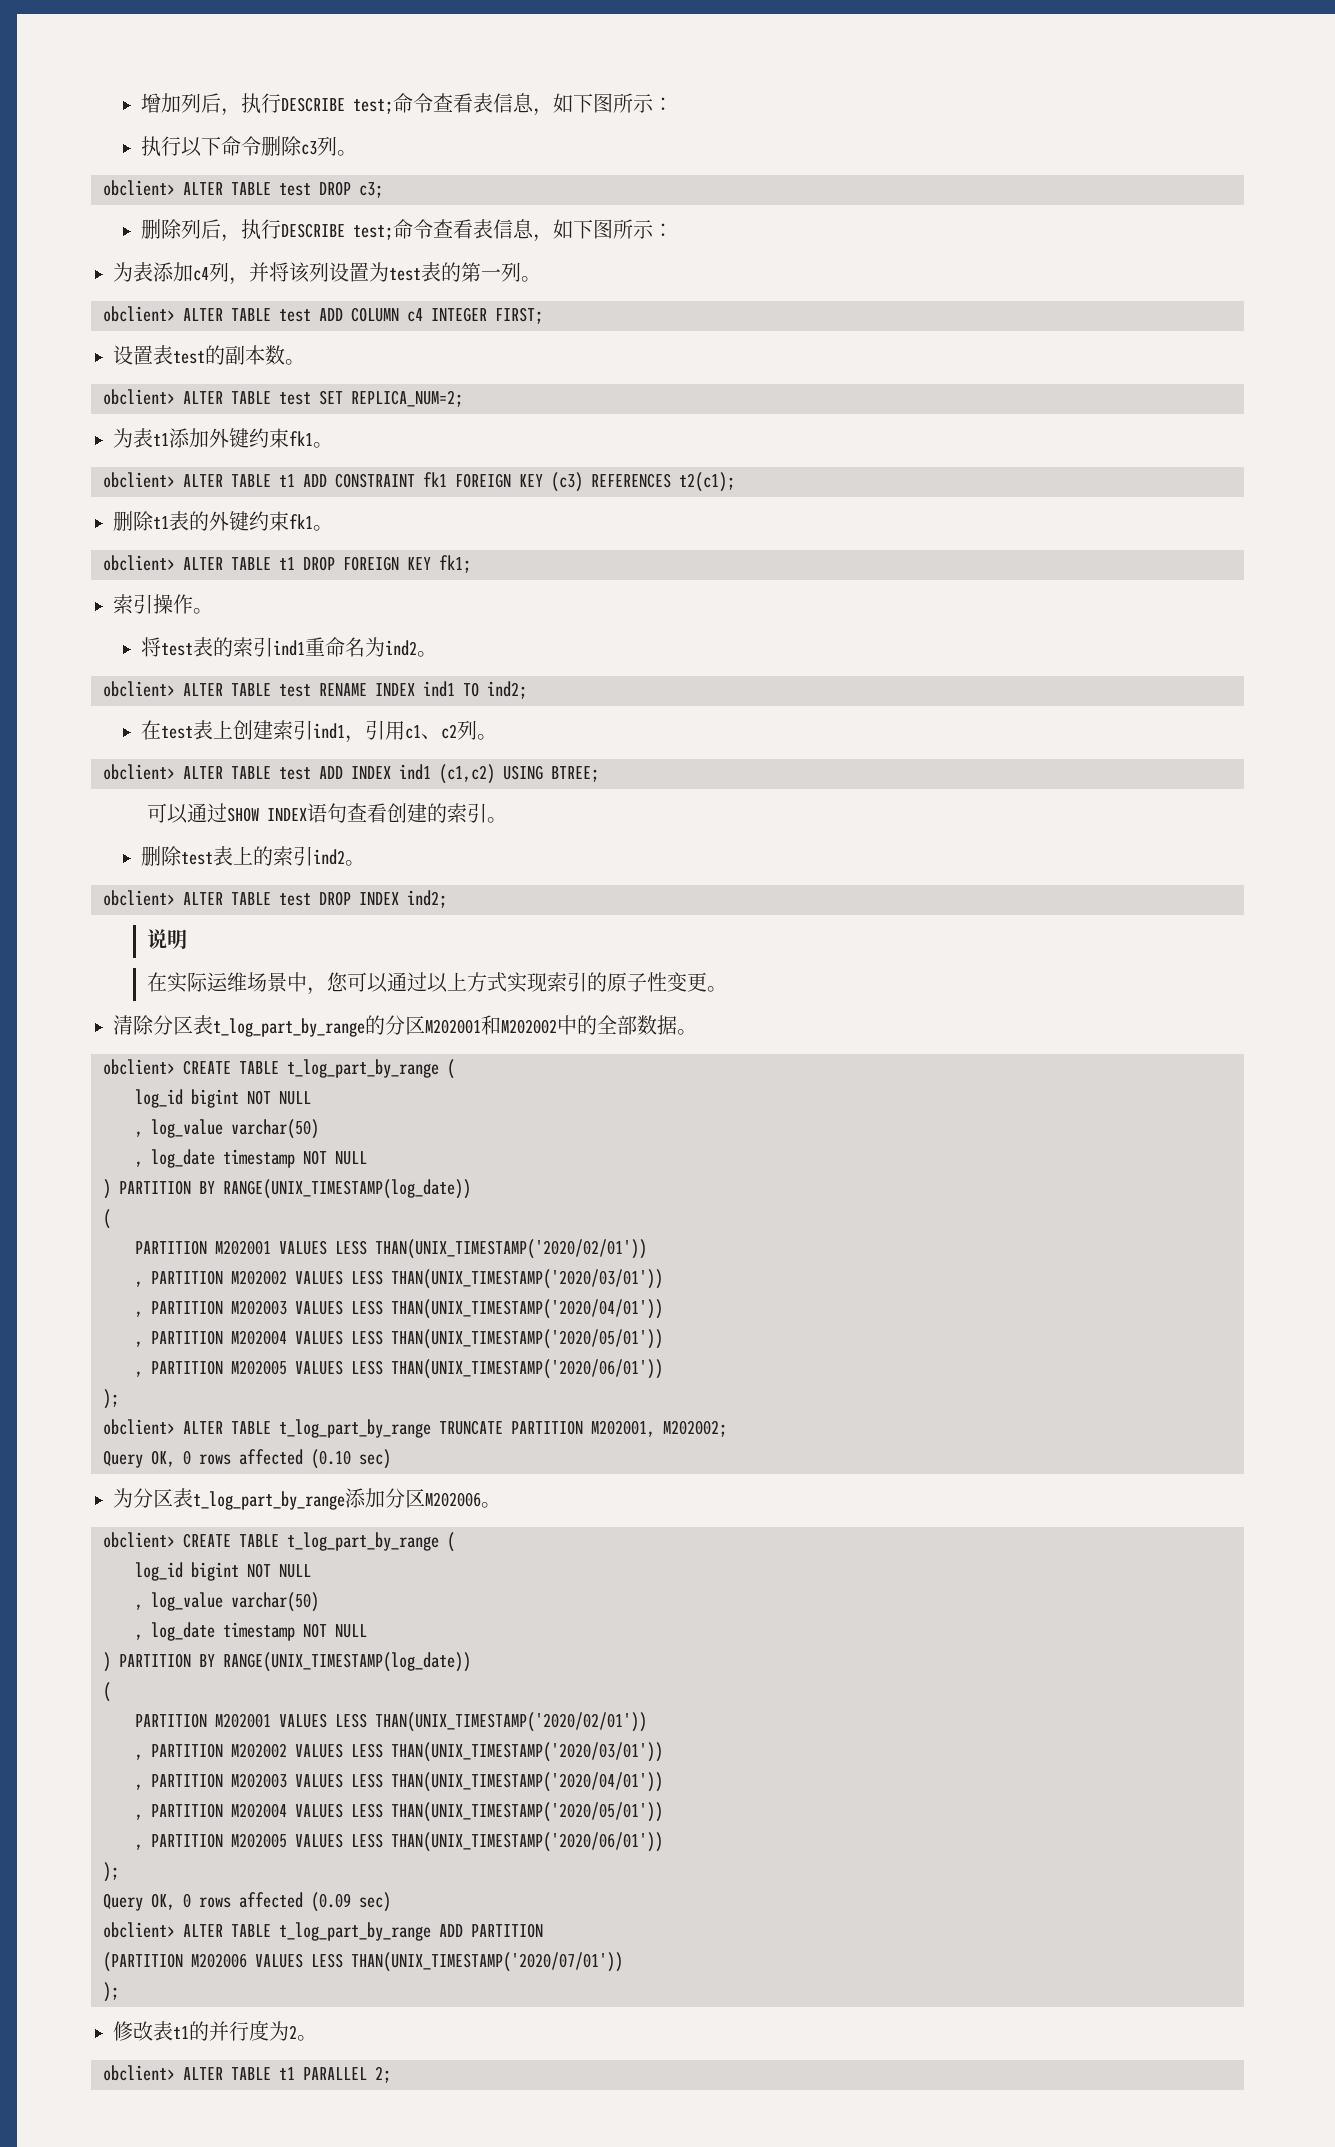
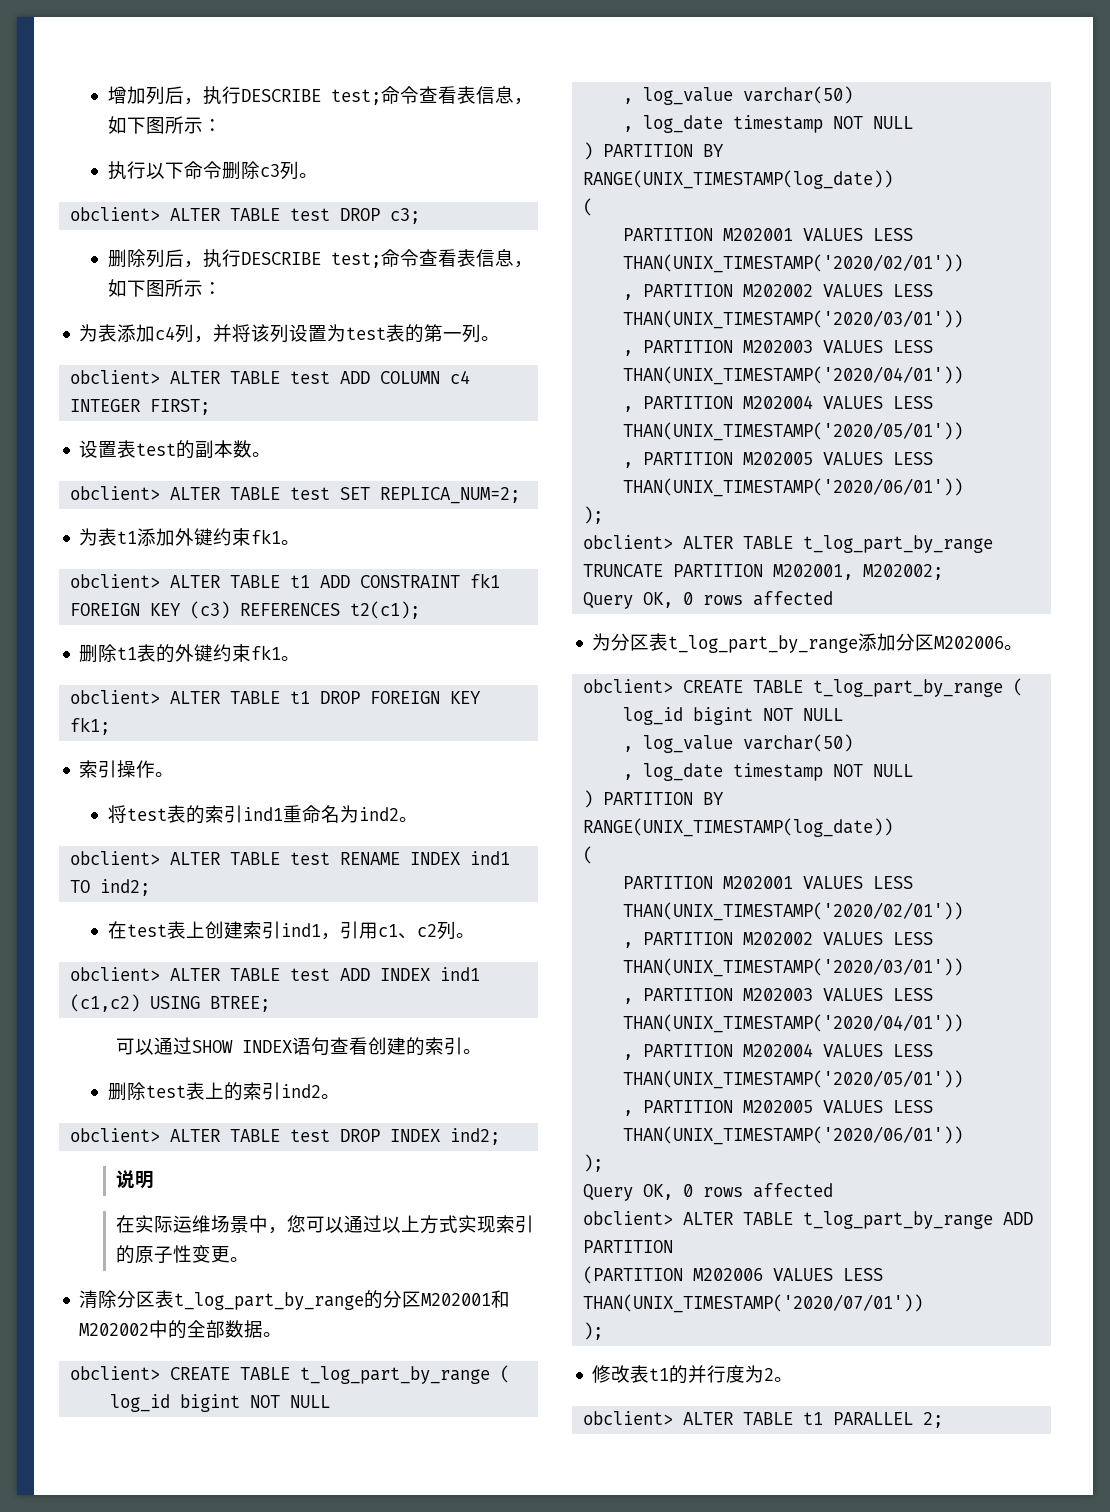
[311,1449,391,1469] (0.10 sec) -> (834, 598) none
[311,1892,391,1912] (0.09 sec) -> (834, 1190) none

